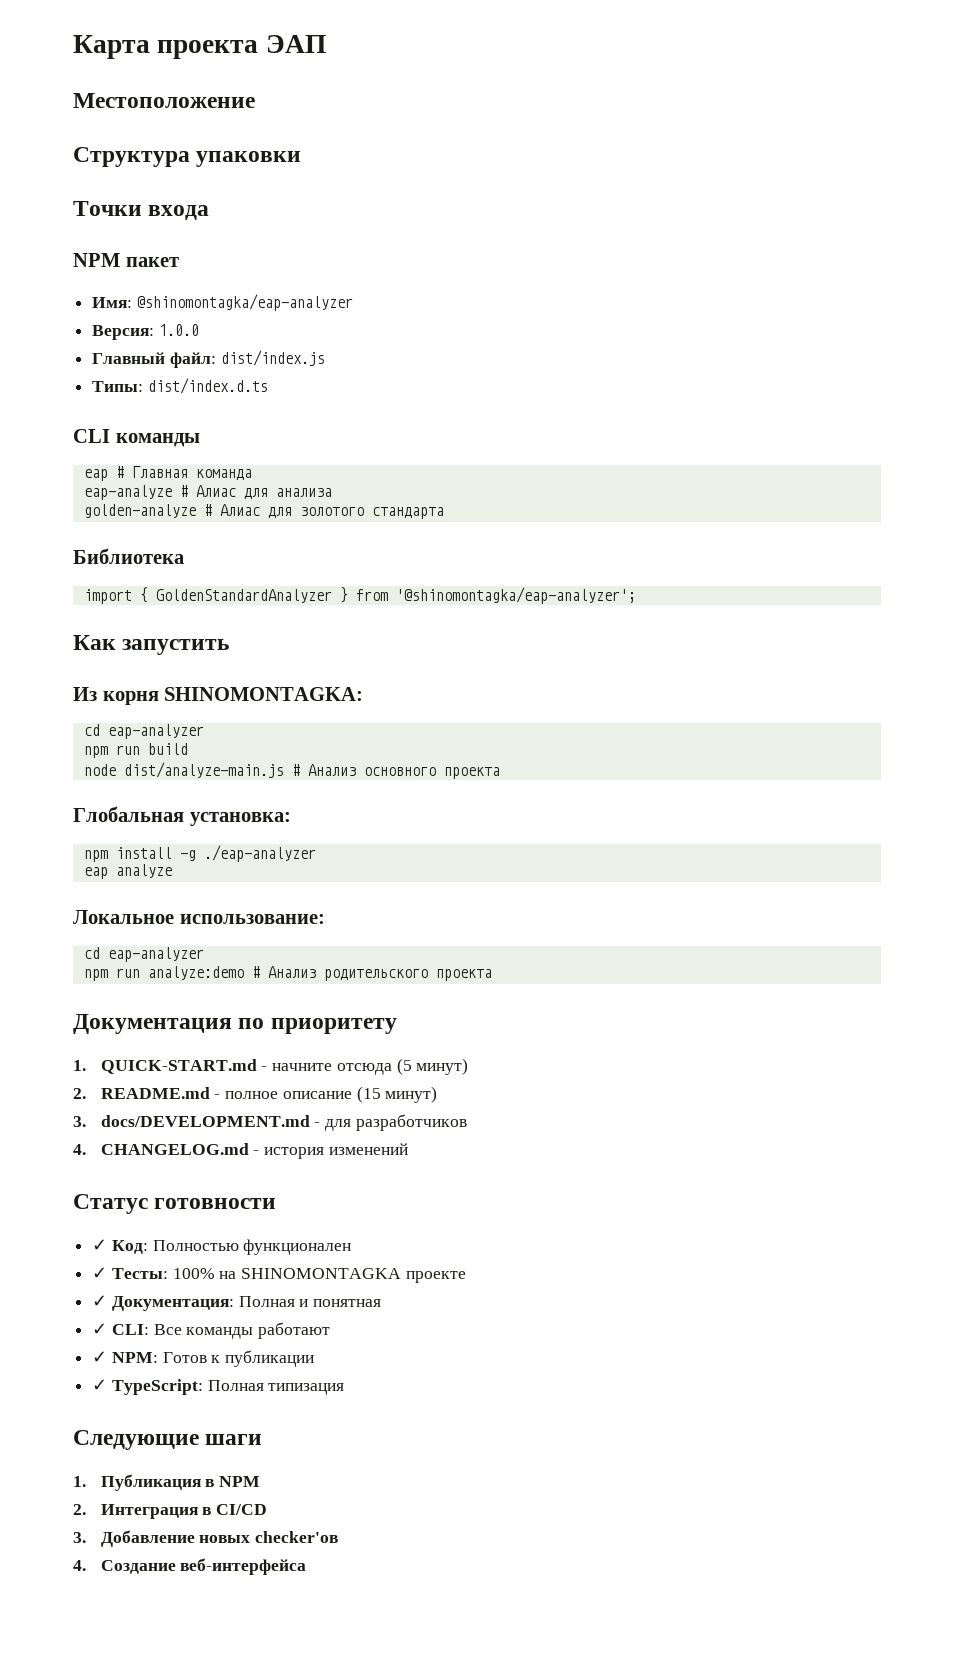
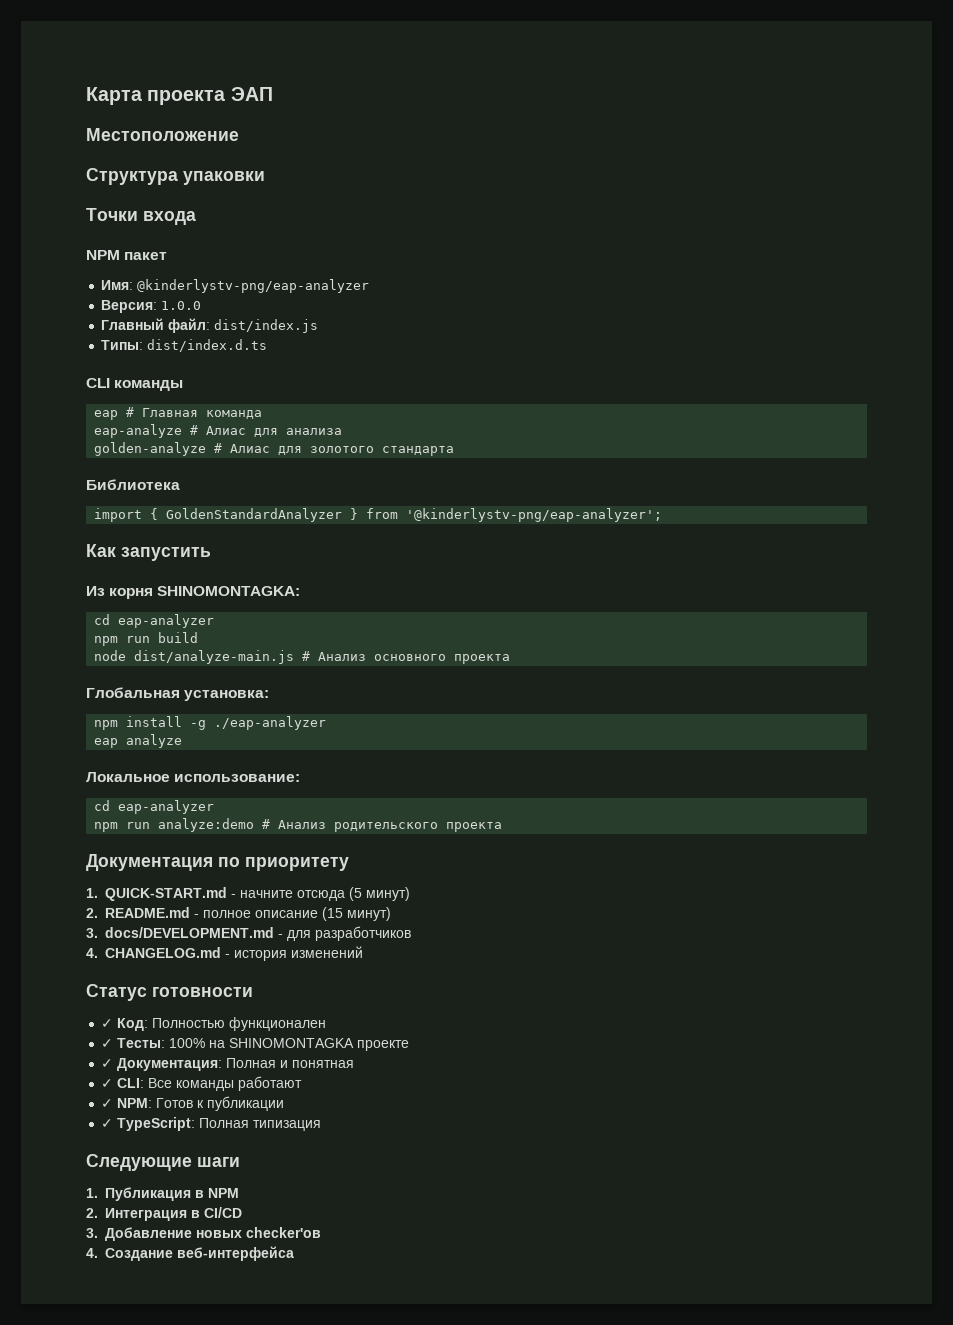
[136,294,353,311] @shinomontagka/eap-analyzer -> [137,279,370,293] @kinderlystv-png/eap-analyzer
[395,587,636,604] '@shinomontagka/eap-analyzer'; -> [406,508,663,522] '@kinderlystv-png/eap-analyzer';

